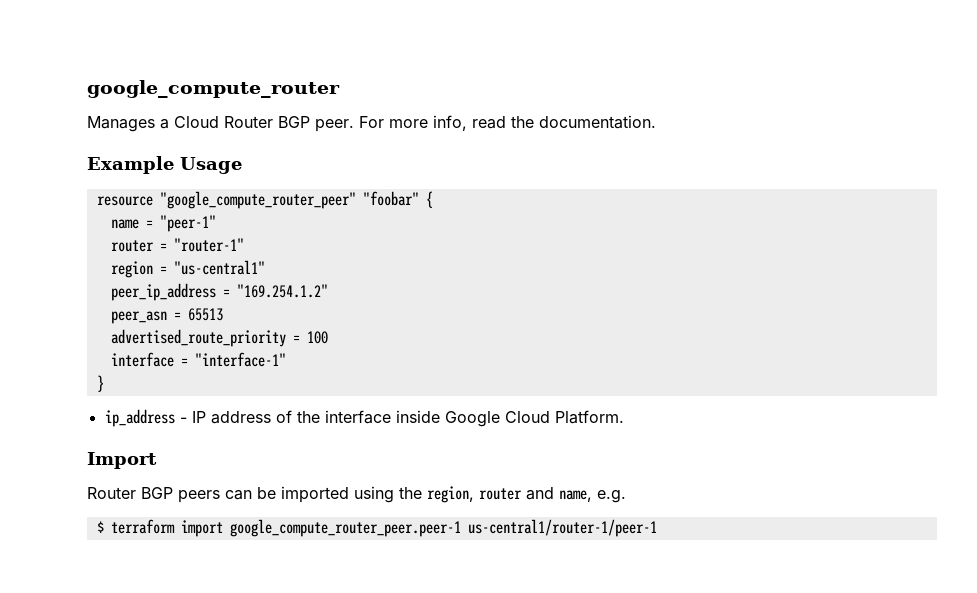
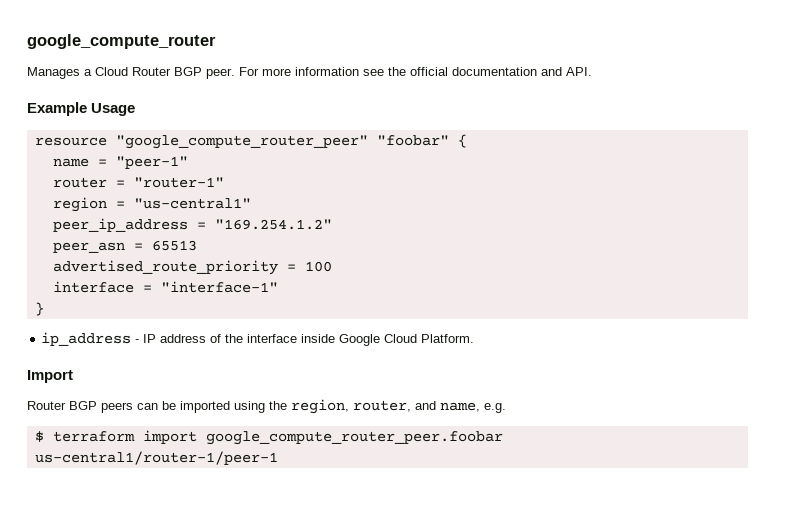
[433,115,656,131] info, read the documentation. -> [295,67,592,76] information see the official documentation and API.
[479,488,522,500] router -> [353,400,411,412] router,
[229,519,461,537] google_compute_router_peer.peer-1 -> [205,431,503,445] google_compute_router_peer.foobar

